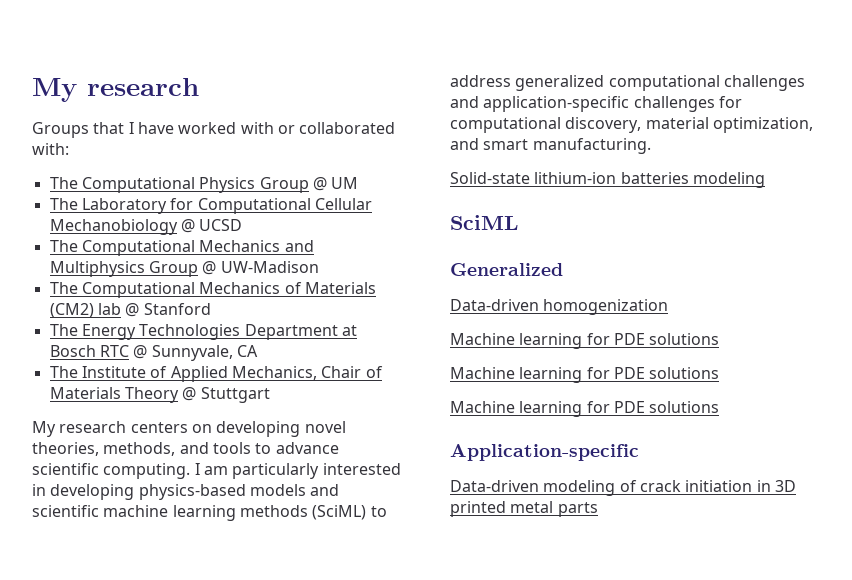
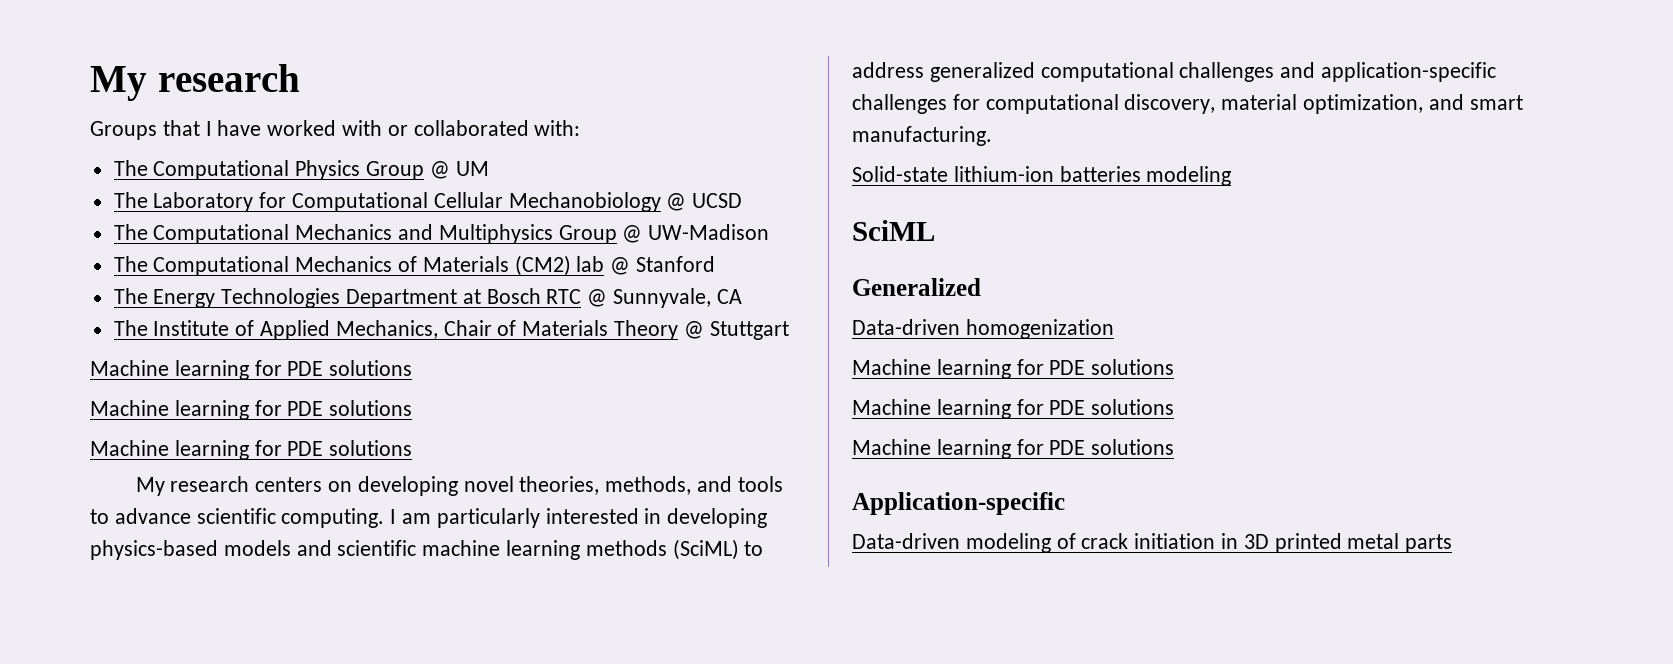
(270, 395) none -> [90,360,413,380] [90,400,413,420] [90,440,413,460] // Machine learning for PDE solutions // Machine learning for PDE solutions // Machine learning for PDE solutions

